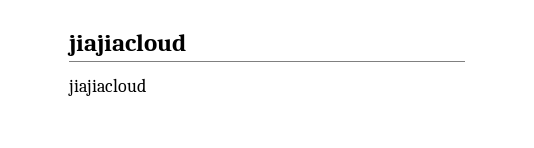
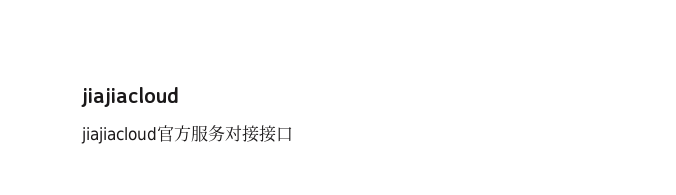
(146, 87) none -> [157,125,293,143] 官方服务对接接口

